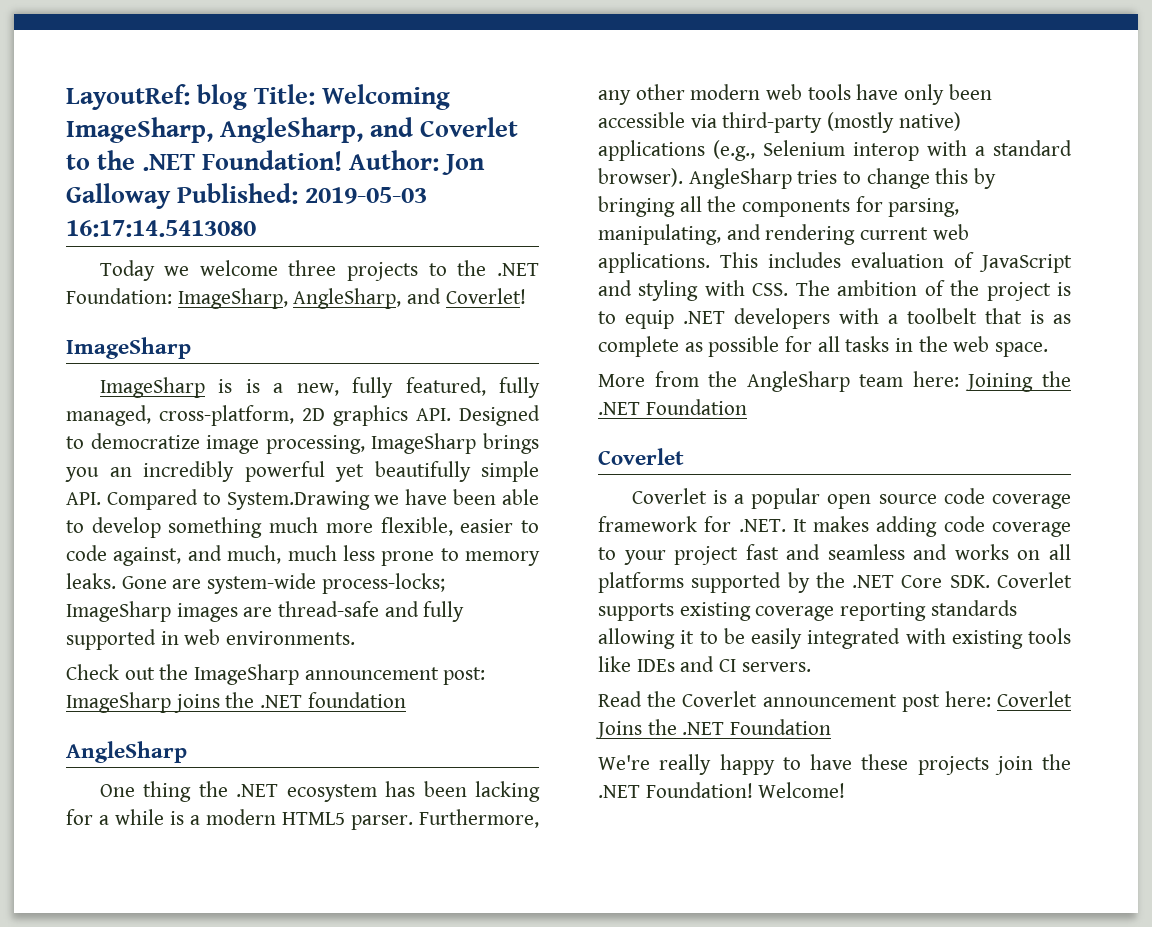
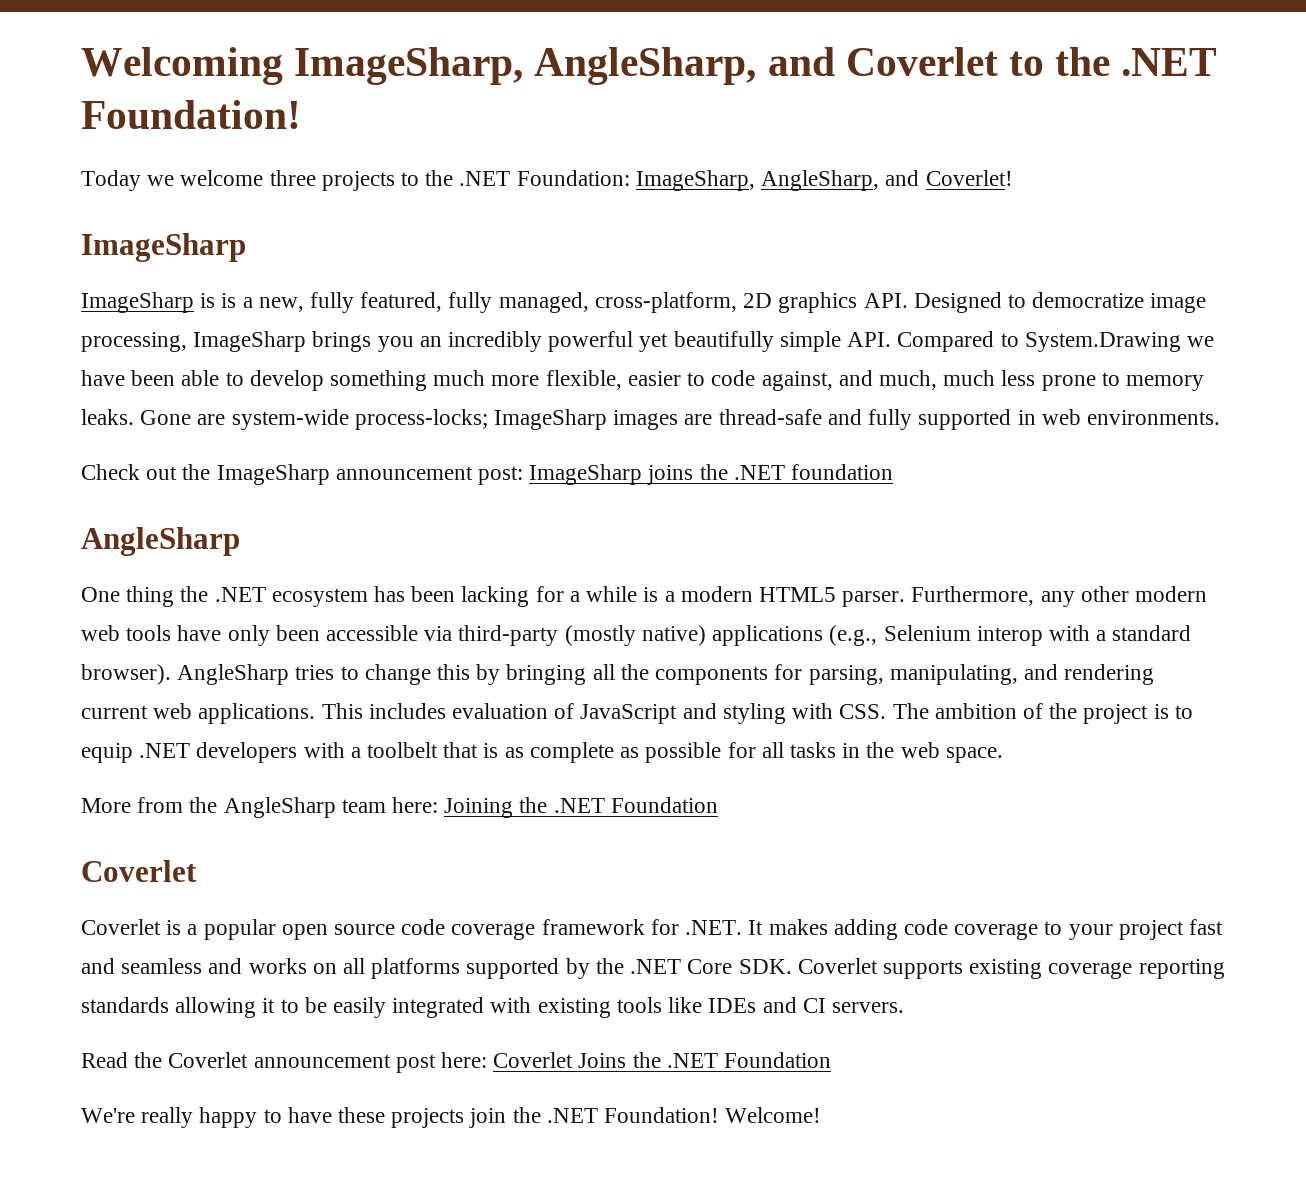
[66,84,315,110] LayoutRef: blog Title: -> (81, 66) none
[349,150,485,175] [66,183,427,209] [66,220,256,237] Author: Jon Galloway Published: 2019-05-03 16:17:14.5413080 -> (301, 114) none

